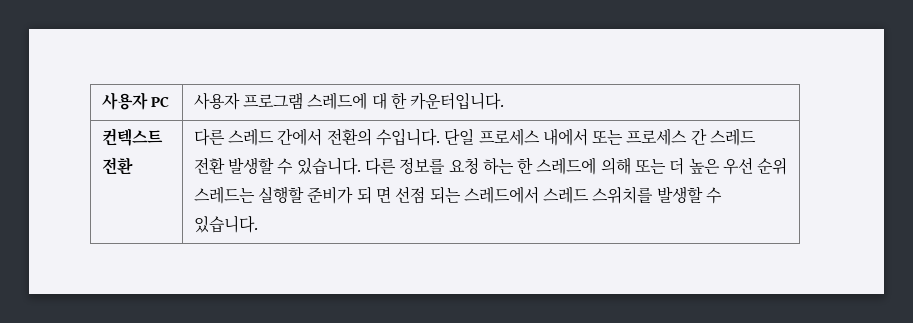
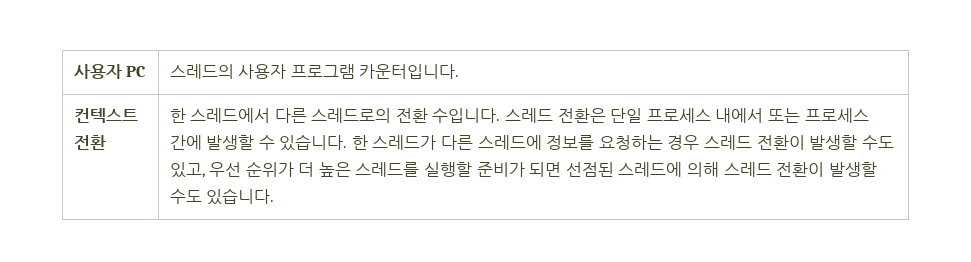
(169, 101) none -> [169,64,234,79] 스레드의
[307,92,407,110] 스레드에 대 한 -> (355, 71) none
[193,128,440,146] 다른 스레드 간에서 전환의 수입니다. -> [169,108,606,123] 한 스레드에서 다른 스레드로의 전환 수입니다. 스레드 전환은
[690,128,757,146] [193,157,788,175] [193,186,723,204] 간 스레드 전환 발생할 수 있습니다. 다른 정보를 요청 하는 한 스레드에 의해 또는 더 높은 우선 순위 스레드는 실행할 준비가 되 면 선점 되는 스레드에서 스레드 스위치를 발생할 수 -> [169,134,894,151] [169,161,877,178] [169,189,202,204] 간에 발생할 수 있습니다. 한 스레드가 다른 스레드에 정보를 요청하는 경우 스레드 전환이 발생할 수도 있고, 우선 순위가 더 높은 스레드를 실행할 준비가 되면 선점된 스레드에 의해 스레드 전환이 발생할 수도

